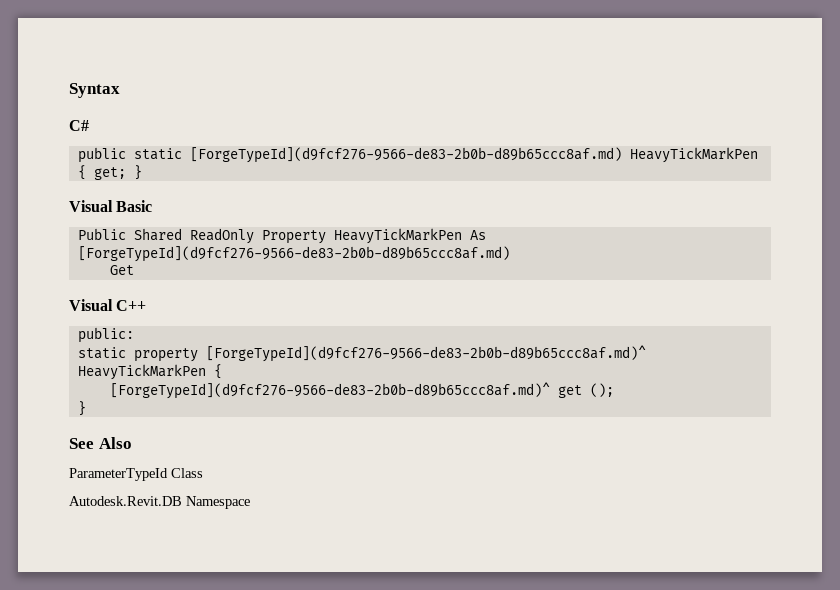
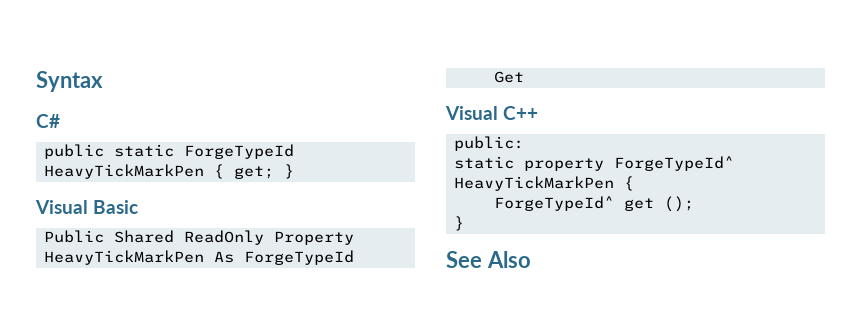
[189,147,622,163] [ForgeTypeId](d9fcf276-9566-de83-2b0b-d89b65ccc8af.md) -> [184,144,295,159] ForgeTypeId
[77,246,510,262] [ForgeTypeId](d9fcf276-9566-de83-2b0b-d89b65ccc8af.md) -> [244,250,355,265] ForgeTypeId
[205,345,646,362] [ForgeTypeId](d9fcf276-9566-de83-2b0b-d89b65ccc8af.md)^ -> [614,156,735,171] ForgeTypeId^
[109,382,550,399] [ForgeTypeId](d9fcf276-9566-de83-2b0b-d89b65ccc8af.md)^ -> [494,196,615,211] ForgeTypeId^
[69,468,203,481] [69,496,250,509] // ParameterTypeId Class // Autodesk.Revit.DB Namespace -> (531, 259) none

